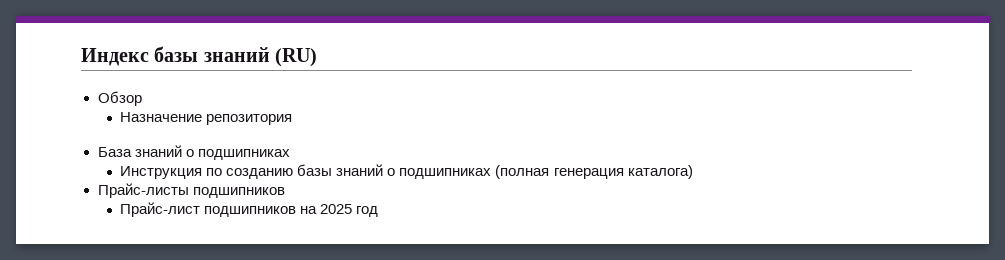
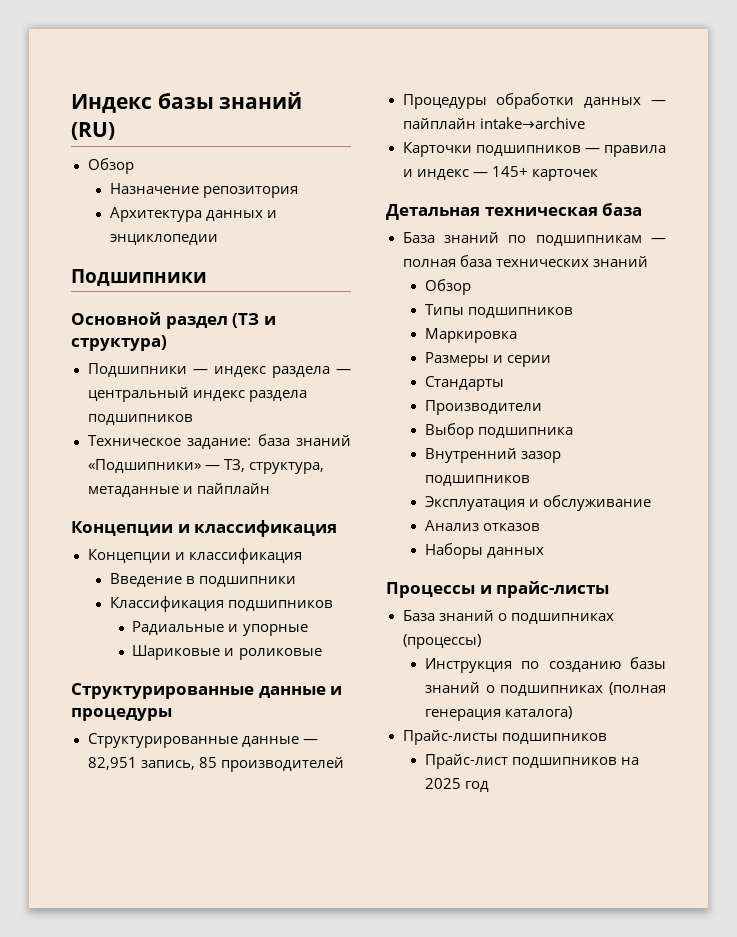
(293, 119) none -> [109,207,278,222] [109,234,218,245] [71,269,207,286] [71,312,276,329] [71,335,167,351] [87,363,351,378] [87,387,307,402] [87,414,193,425] [87,434,351,449] [87,459,324,474] [87,483,270,497] [71,520,338,537] [87,548,302,564] [109,573,297,587] [109,596,334,612] [132,621,308,636] [132,645,322,660] [71,683,343,699] [71,708,172,721] [87,733,318,748] [87,757,344,772] [402,93,666,109] [402,117,585,129] [402,142,666,157] [402,166,598,181] [386,203,643,220] [402,232,666,246] [402,255,648,267] [424,279,471,295] [424,304,574,318] [424,328,517,343] [424,352,552,367] [424,376,504,391] [424,400,542,415] [424,423,574,439] [424,448,562,463] [424,475,530,486] [424,495,652,511] [424,520,541,531] [424,543,545,559] [386,581,610,598] // Архитектура данных и энциклопедии // Подшипники // Основной раздел (ТЗ и структура) // Подшипники — индекс раздела — центральный индекс раздела подшипников // Техническое задание: база знаний «Подшипники» — ТЗ, структура, метаданные и пайплайн // Концепции и классификация // Концепции и классификация // Введение в подшипники // Классификация подшипников // Радиальные и упорные // Шариковые и роликовые // Структурированные данные и процедуры // Структурированные данные — 82,951 запись, 85 производителей // Процедуры обработки данных — пайплайн intake→archive // Карточки подшипников — правила и индекс — 145+ карточек // Детальная техническая база // База знаний по подшипникам — полная база технических знаний // Обзор // Типы подшипников // Маркировка // Размеры и серии // Стандарты // Производители // Выбор подшипника // Внутренний зазор подшипников // Эксплуатация и обслуживание // Анализ отказов // Наборы данных // Процессы и прайс-листы
(290, 154) none -> [402,634,481,649] (процессы)

